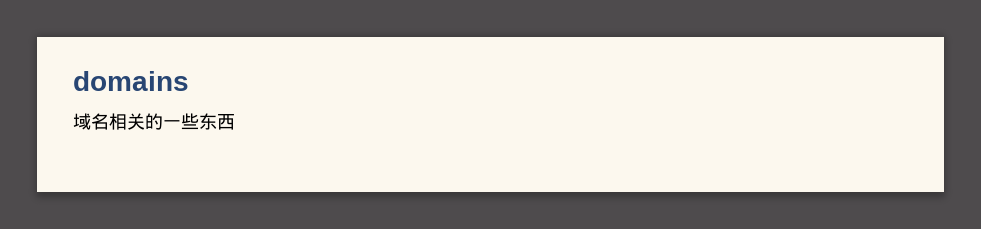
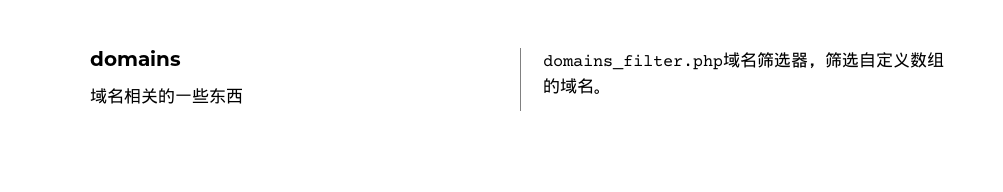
(235, 122) none -> [543,52,944,70] [543,78,611,94] // domains_filter.php域名筛选器，筛选自定义数组的域名。

